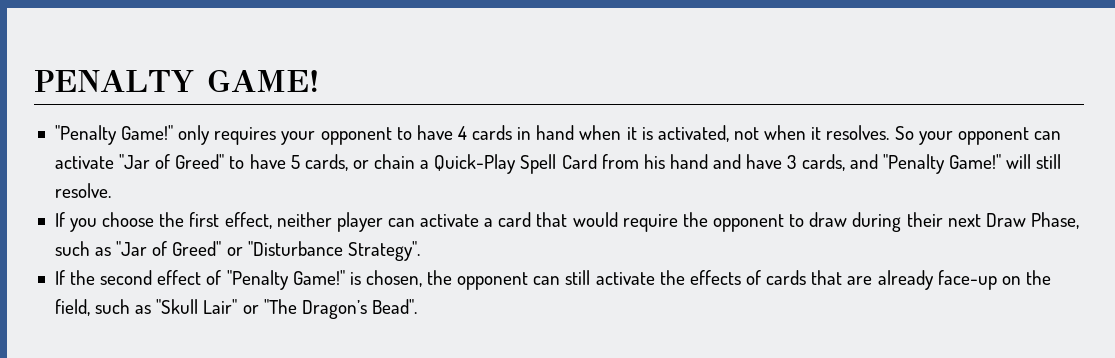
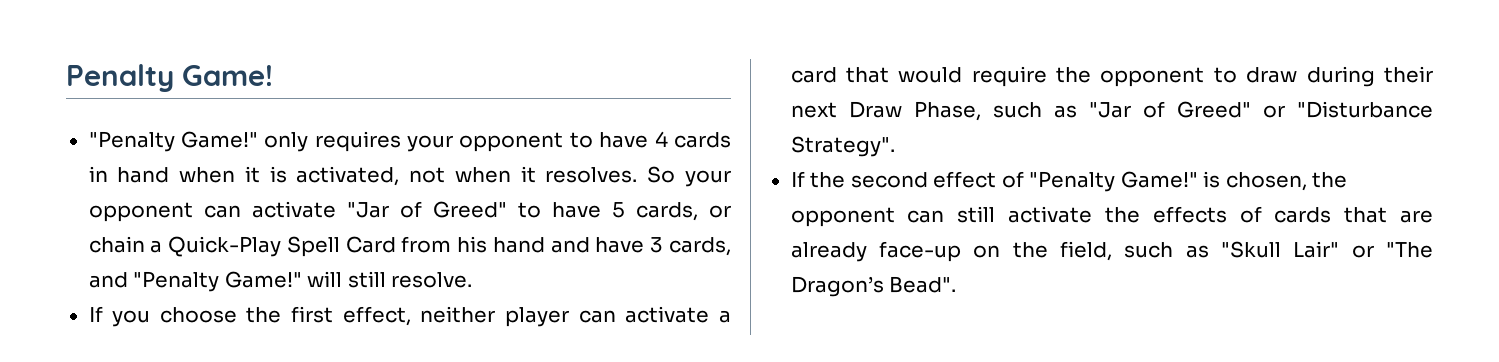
[34,69,319,92] PENALTY GAME! -> [66,64,273,92] Penalty Game!

